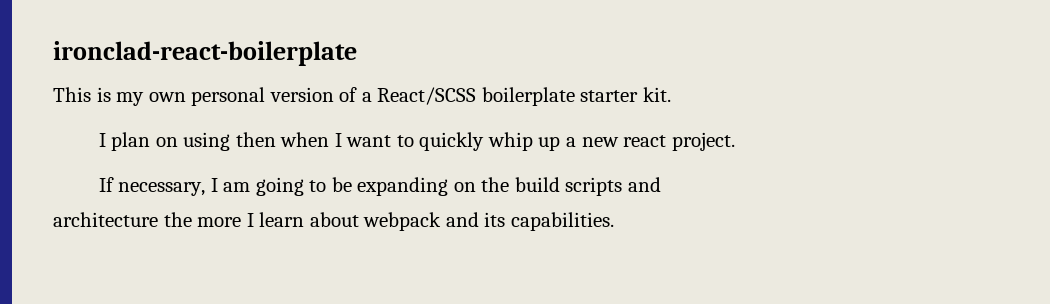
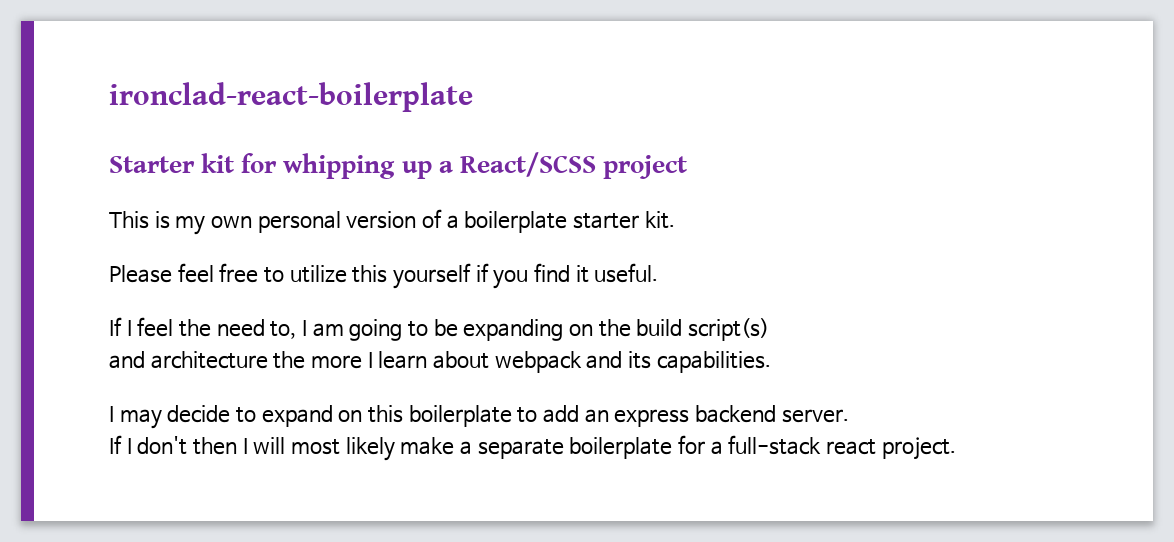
(357, 53) none -> [109,152,688,179] // Starter kit for whipping up a React/SCSS project
[377,87,477,105] React/SCSS -> (459, 222) none
[98,132,735,151] [98,177,206,196] I plan on using then when I want to quickly whip up a new react project. // If necessary, -> [109,263,659,289] [109,317,297,339] Please feel free to utilize this yourself if you find it useful. // If I feel the need to,
[565,177,662,196] scripts and // -> [688,318,770,341] [109,351,145,369] script(s) // and
(614, 221) none -> [109,405,849,429] [109,435,956,461] // I may decide to expand on this boilerplate to add an express backend server. // If I don't then I will most likely make a separate boilerplate for a full-stack react project.

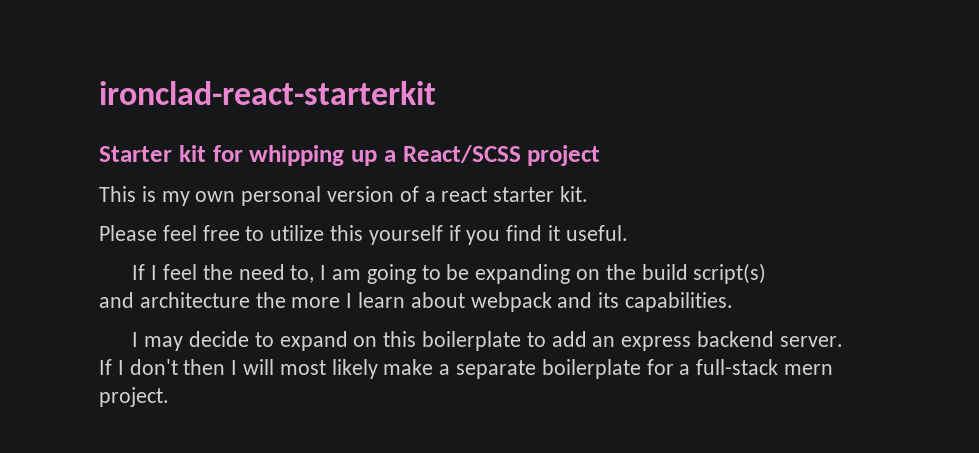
[109,82,473,112] ironclad-react-boilerplate -> [99,81,436,105] ironclad-react-starterkit
[464,211,568,233] boilerplate -> [441,187,488,202] react
[826,439,877,455] react -> [784,364,834,375] mern

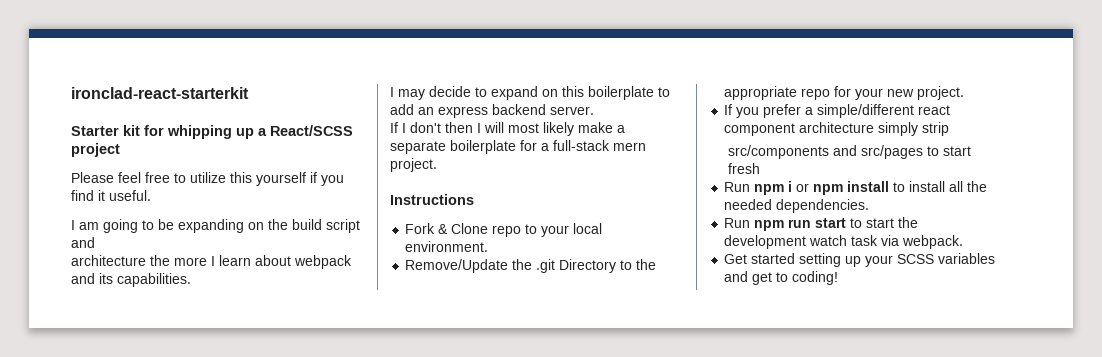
[99,186,589,206] // This is my own personal version of a react starter kit. -> (120, 150) none
[132,264,315,283] If I feel the need to, -> (151, 195) none
[693,263,767,284] [99,292,134,308] script(s) // and -> [326,219,360,233] [71,237,95,248] script and //
(169, 397) none -> [390,194,474,205] [405,223,603,237] [405,241,489,252] [405,259,657,273] [724,86,965,100] [724,104,951,118] [724,122,950,136] [727,145,971,159] [727,163,760,174] [724,181,988,195] [724,199,870,213] [724,217,919,231] [724,235,964,249] [724,253,996,267] [724,271,839,285] // Instructions // Fork & Clone repo to your local environment. // Remove/Update the .git Directory to the appropriate repo for your new project. // If you prefer a simple/different react component architecture simply strip // src/components and src/pages to start fresh // Run npm i or npm install to install all the needed dependencies. // Run npm run start to start the development watch task via webpack. // Get started setting up your SCSS variables and get to coding!

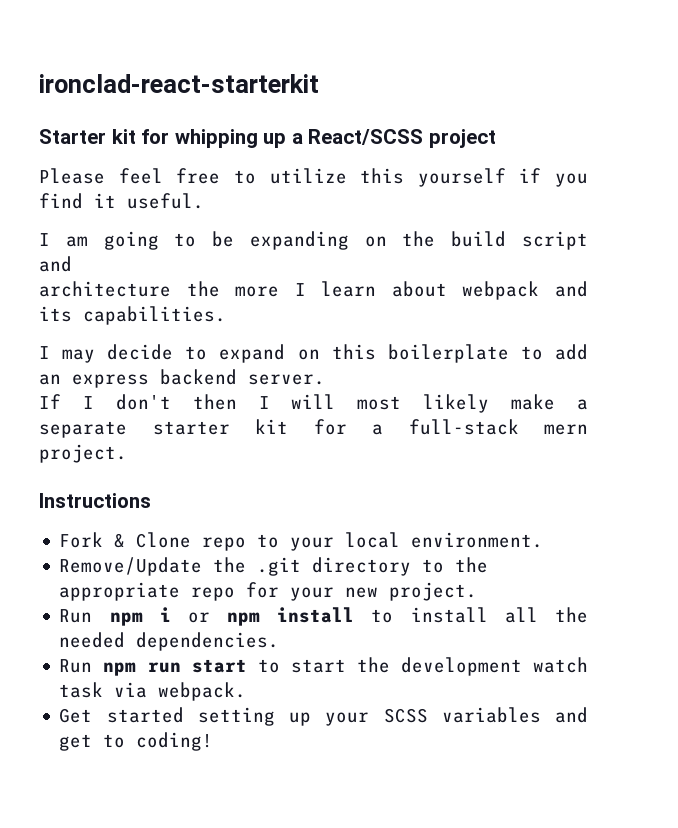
[450,140,516,154] boilerplate -> [152,419,288,435] starter kit
[559,259,617,273] Directory -> [312,557,412,576] directory
[724,104,951,118] [724,122,950,136] [727,145,971,159] [727,163,760,174] // If you prefer a simple/different react component architecture simply strip // src/components and src/pages to start fresh -> (478, 591) none

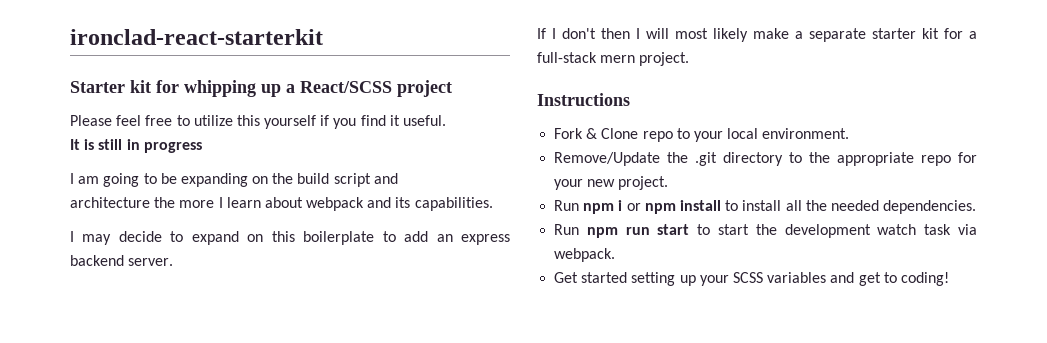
(204, 201) none -> [70,139,202,153] // It is still in progress

